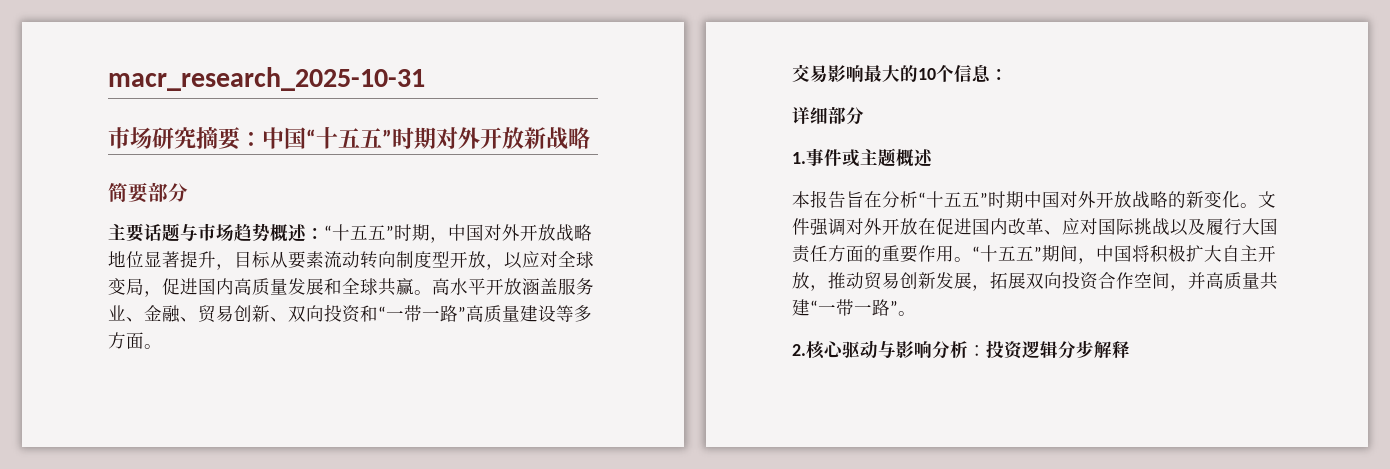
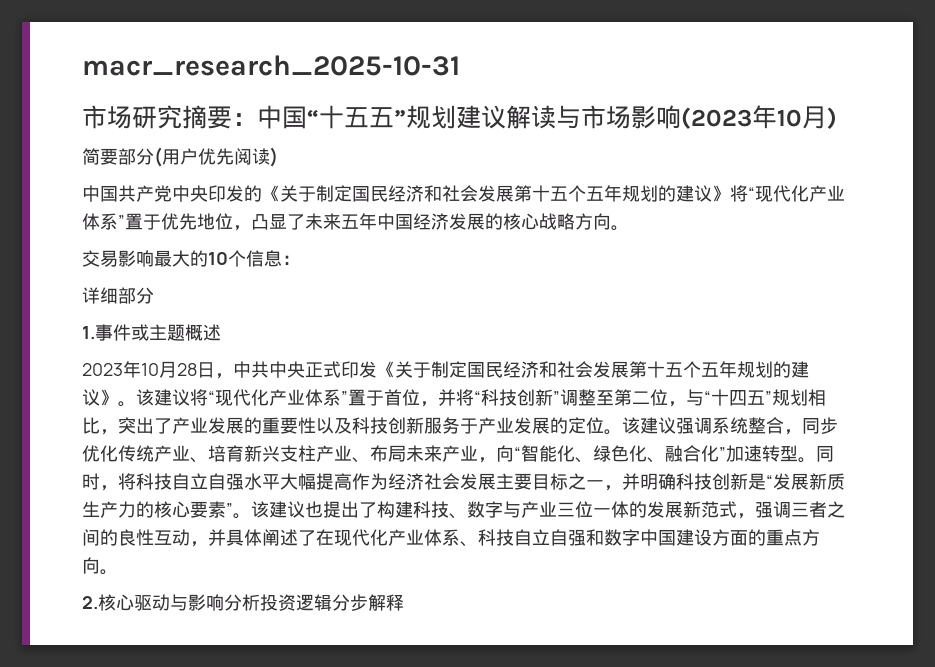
[392,127,590,150] [108,182,188,203] [108,223,592,243] [108,250,594,270] [108,278,594,297] [108,304,592,323] [108,332,144,349] 时期对外开放新战略 // 简要部分 // 主要话题与市场趋势概述：“十五五”时期，中国对外开放战略地位显著提升，目标从要素流动转向制度型开放，以应对全球变局，促进国内高质量发展和全球共赢。高水平开放涵盖服务业、金融、贸易创新、双向投资和“一带一路”高质量建设等多方面 -> [406,105,837,129] [82,147,278,167] [82,185,845,202] [82,213,611,231] 规划建议解读与市场影响(2023年10月) // 简要部分(用户优先阅读) // 中国共产党中央印发的《关于制定国民经济和社会发展第十五个五年规划的建议》将“现代化产业体系”置于优先地位，凸显了未来五年中国经济发展的核心战略方向
[792,190,1276,209] [792,218,1278,236] [792,244,1276,264] [792,271,1278,291] [792,299,898,316] 本报告旨在分析“十五五”时期中国对外开放战略的新变化。文件强调对外开放在促进国内改革、应对国际挑战以及履行大国责任方面的重要作用。“十五五”期间，中国将积极扩大自主开放，推动贸易创新发展，拓展双向投资合作空间，并高质量共建“一带一路” -> [82,361,809,379] [82,389,826,407] [82,417,838,435] [82,445,834,463] [82,473,845,491] [82,501,845,519] [82,529,820,547] [82,557,100,574] 2023年10月28日，中共中央正式印发《关于制定国民经济和社会发展第十五个五年规划的建议》。该建议将“现代化产业体系”置于首位，并将“科技创新”调整至第二位，与“十四五”规划相比，突出了产业发展的重要性以及科技创新服务于产业发展的定位。该建议强调系统整合，同步优化传统产业、培育新兴支柱产业、布局未来产业，向“智能化、绿色化、融合化”加速转型。同时，将科技自立自强水平大幅提高作为经济社会发展主要目标之一，并明确科技创新是“发展新质生产力的核心要素”。该建议也提出了构建科技、数字与产业三位一体的发展新范式，强调三者之间的良性互动，并具体阐述了在现代化产业体系、科技自立自强和数字中国建设方面的重点方向
[968,345,986,356] ： -> (260, 602) none

